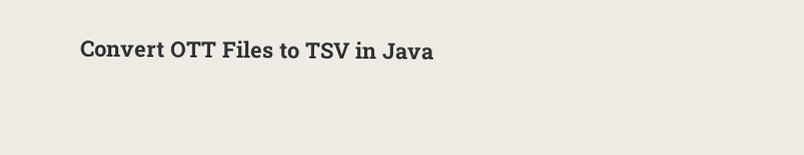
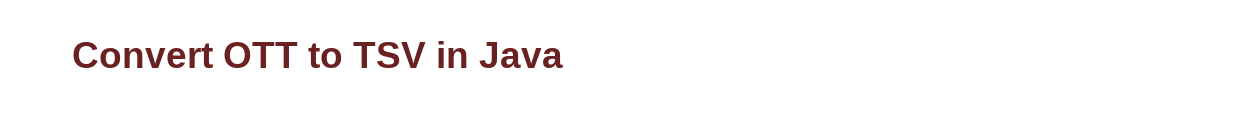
[221,40,274,59] Files -> (298, 55) none

